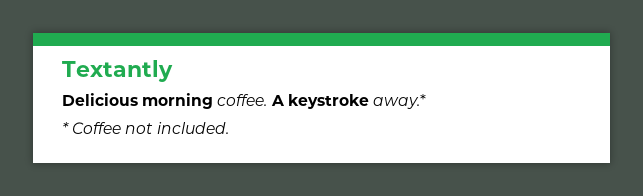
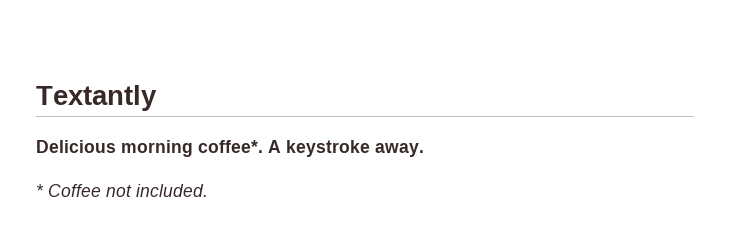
[217,94,268,106] coffee. -> [198,140,263,153] coffee*.
[372,94,426,109] away.* -> [375,143,424,157] away.

